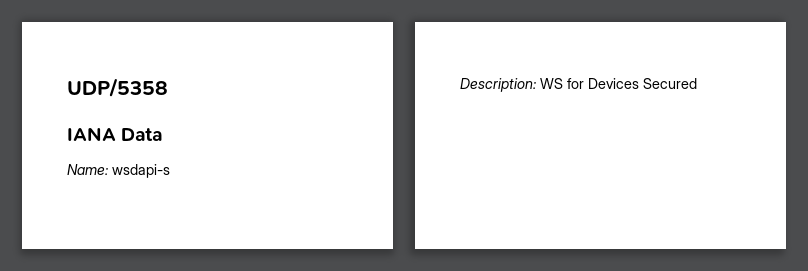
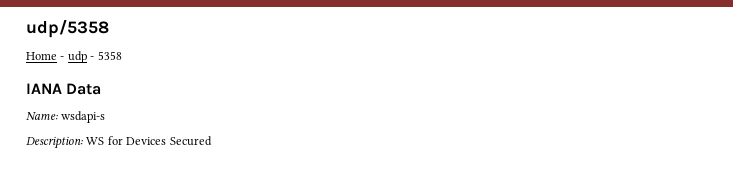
[67,78,168,97] UDP/5358 -> [26,19,109,38] [26,51,122,63] udp/5358 // Home - udp - 5358

